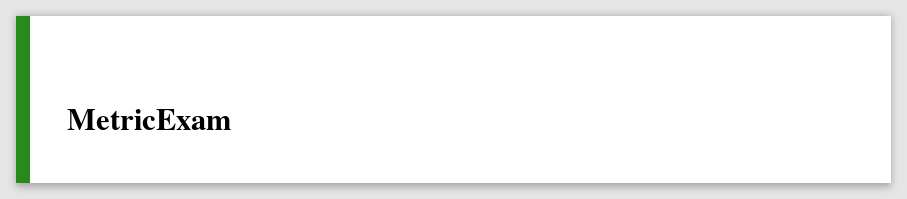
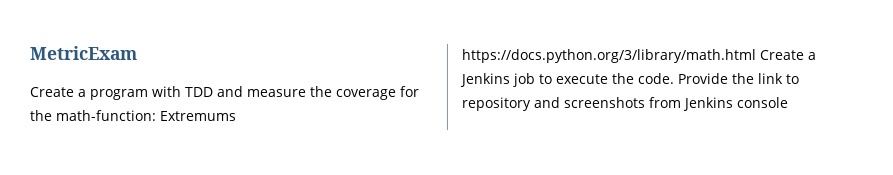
(231, 119) none -> [30,86,419,100] [30,110,236,121] [462,49,816,63] [460,73,799,87] [462,97,788,111] // Create a program with TDD and measure the coverage for the math-function: Extremums https://docs.python.org/3/library/math.html Create a Jenkins job to execute the code. Provide the link to repository and screenshots from Jenkins console

